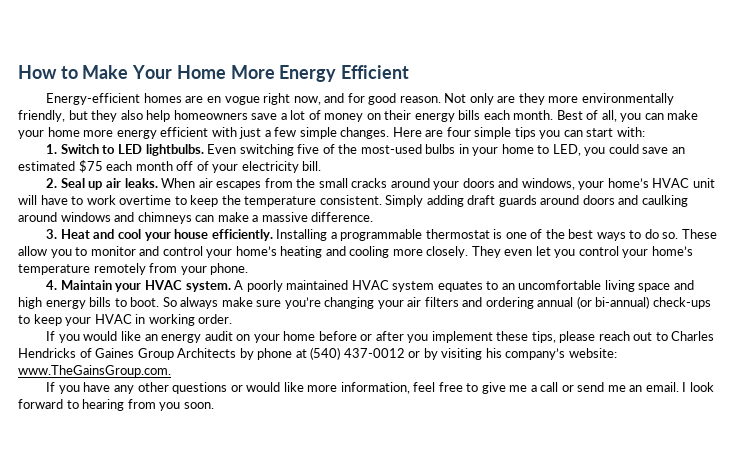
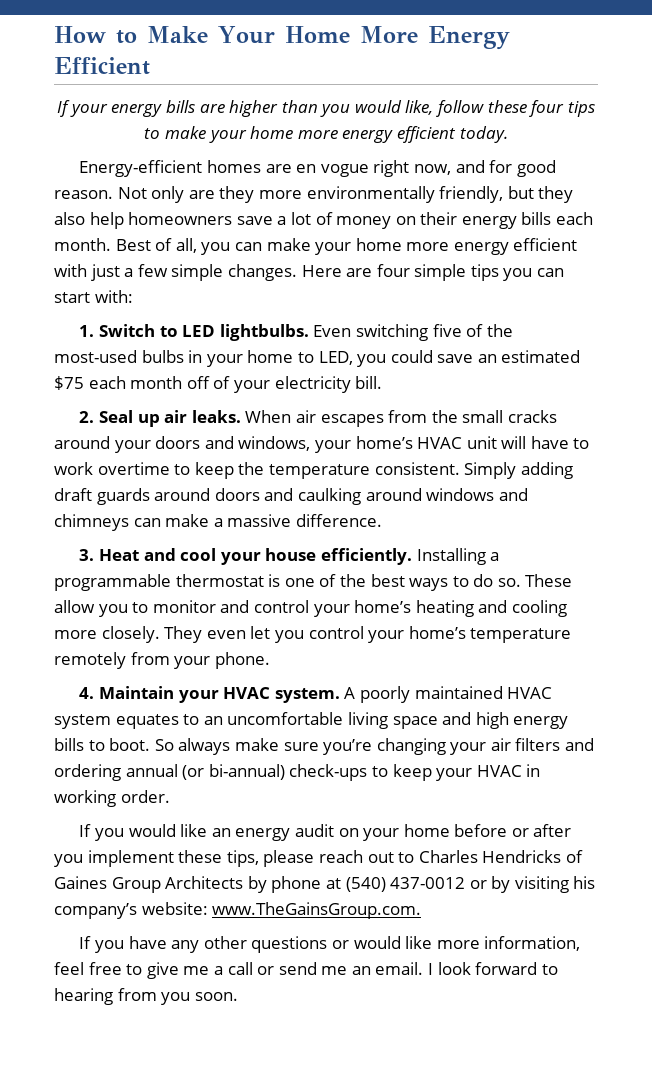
(410, 72) none -> [57,100,595,117] [144,126,508,143] // If your energy bills are higher than you would like, follow these four tips to make your home more energy efficient today.

